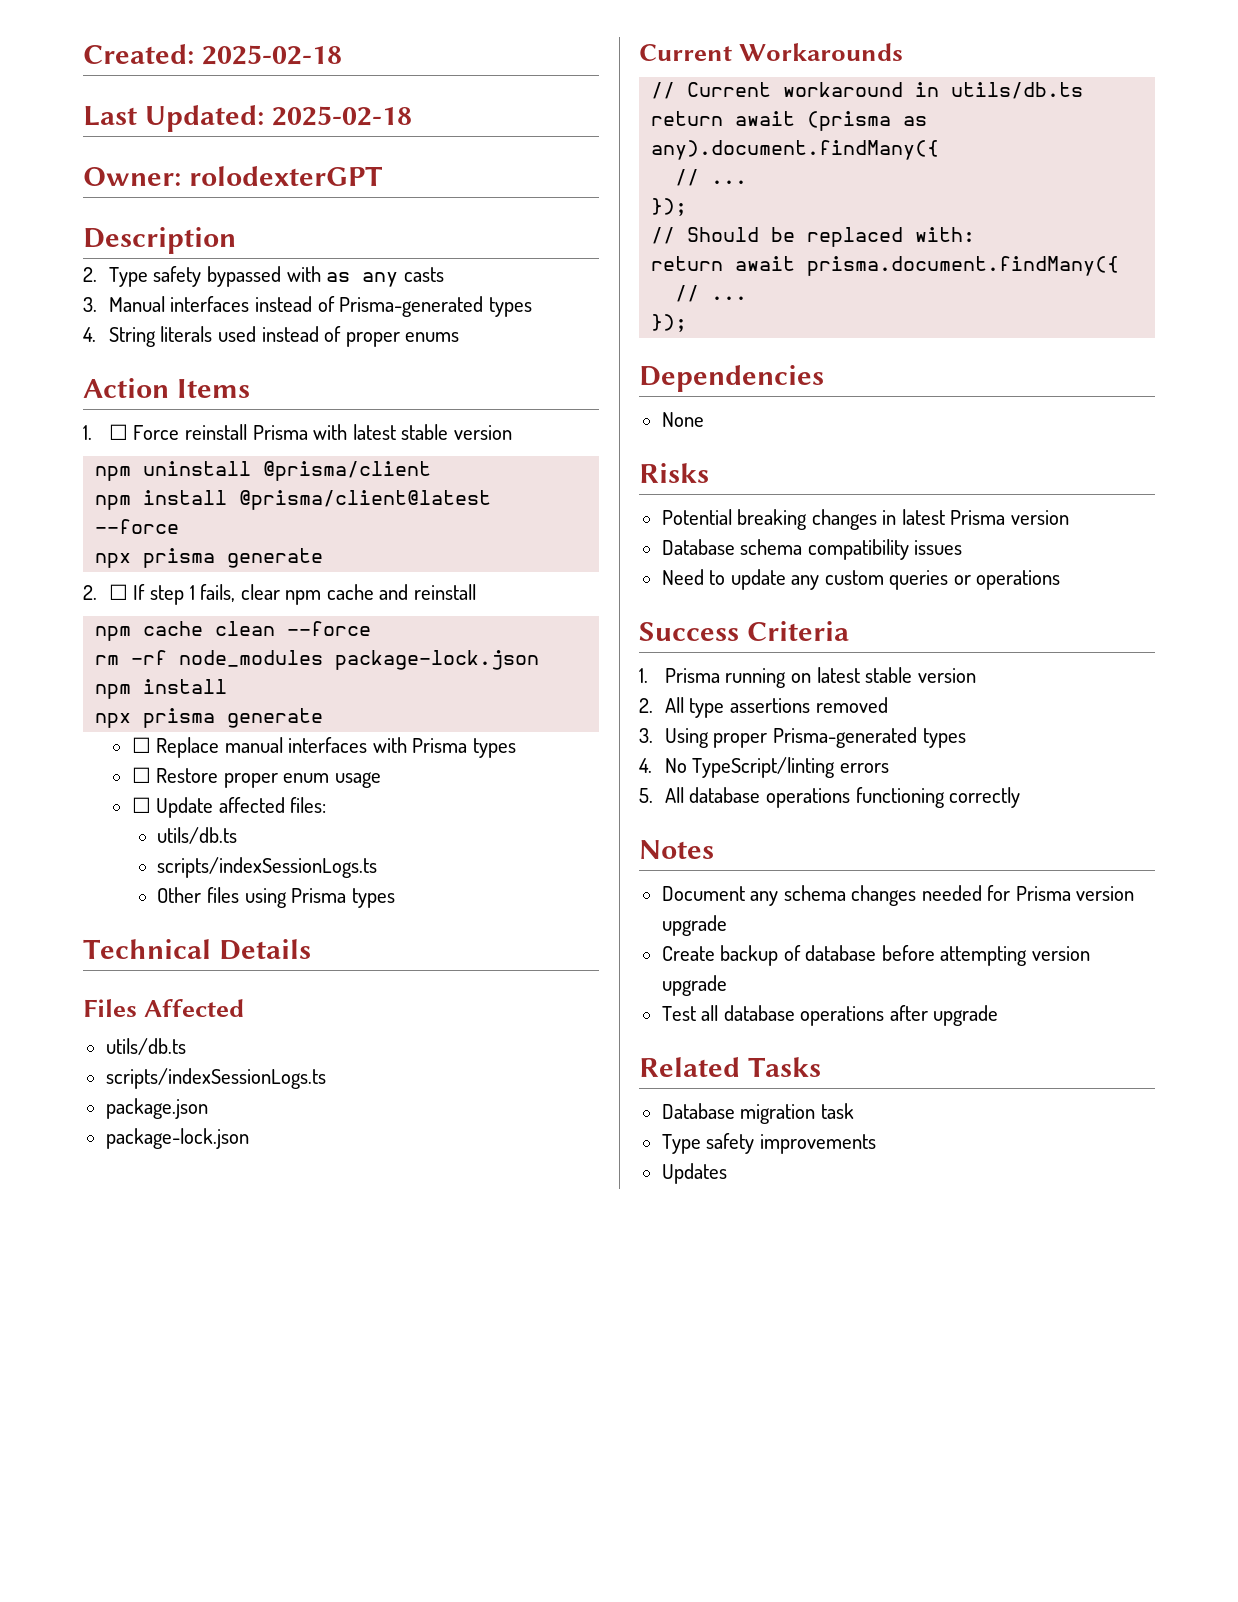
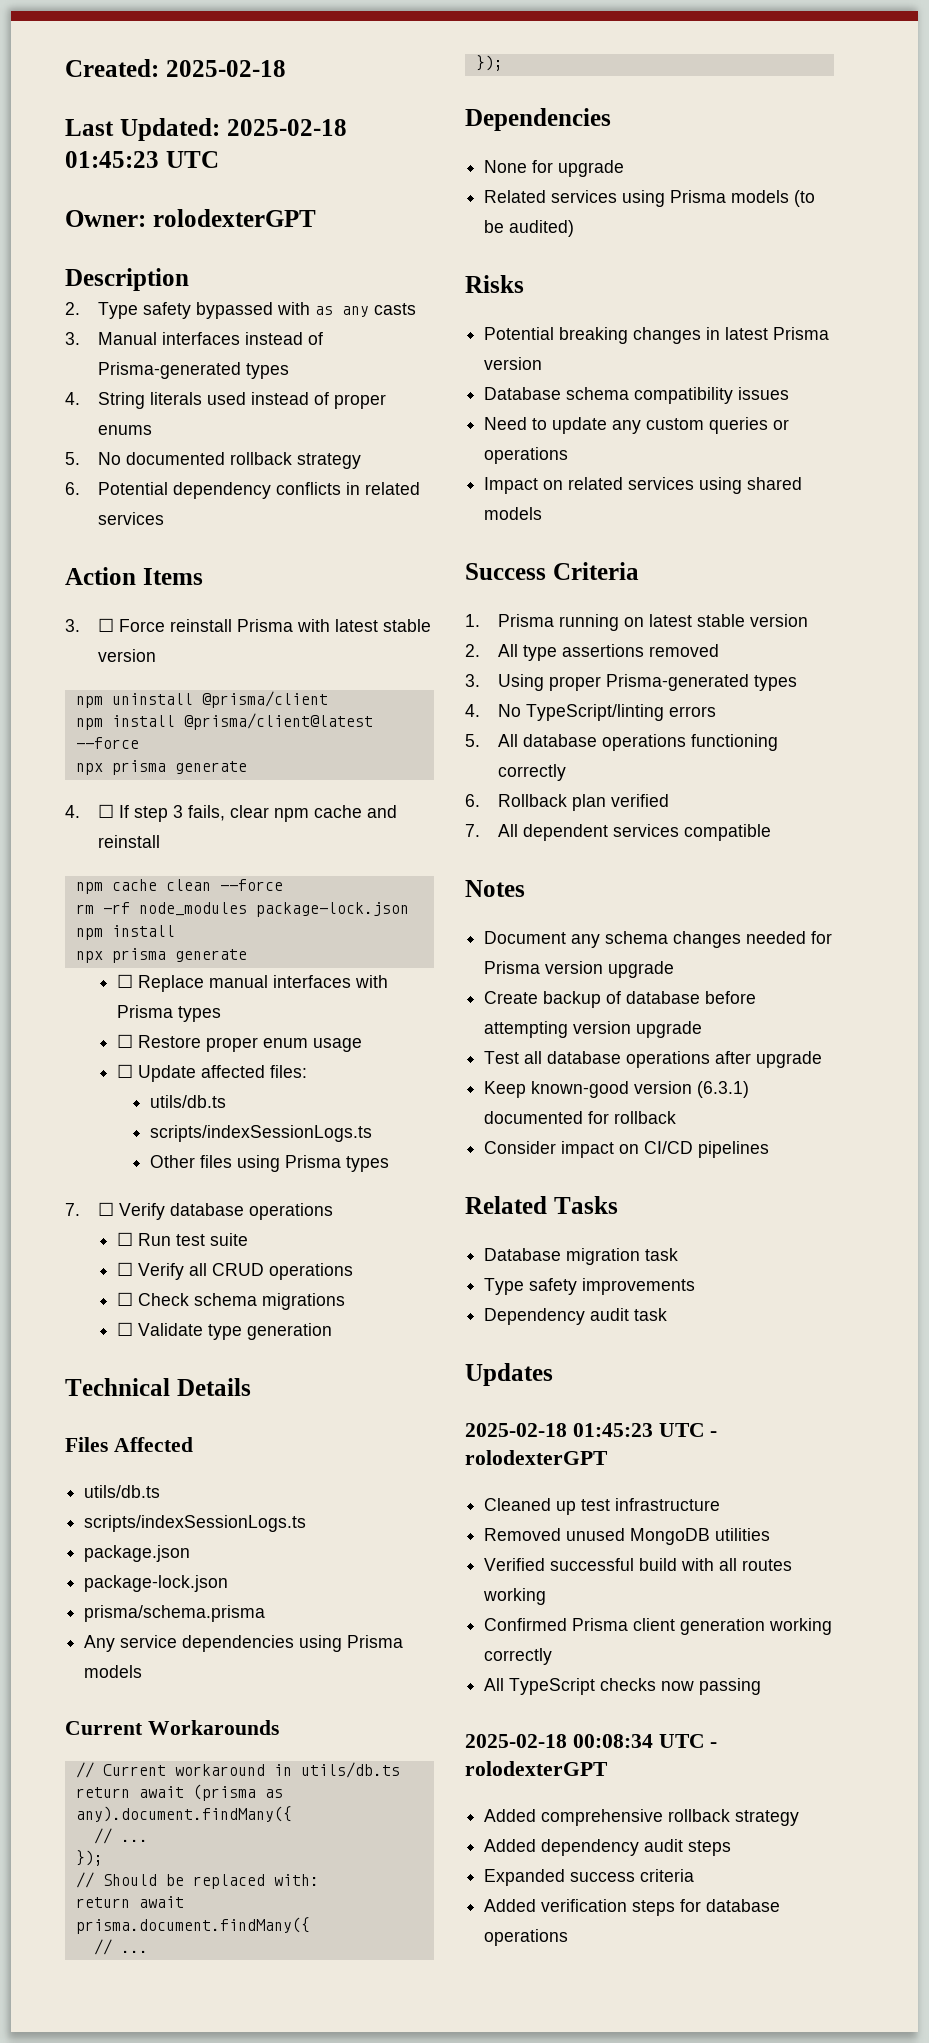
(412, 116) none -> [65,151,219,168] 01:45:23 UTC
(460, 337) none -> [65,452,361,469] [65,482,420,499] [97,512,164,525] // 5. No documented rollback strategy // 6. Potential dependency conflicts in related services
[83,425,92,440] 1. -> [65,619,80,632] 3.
[83,585,97,600] 2. -> [65,805,80,818] 4.
[189,585,195,600] 1 -> [172,805,183,818] 3
(395, 898) none -> [65,1202,333,1220] [117,1232,249,1246] [117,1262,354,1280] [117,1292,346,1310] [117,1322,333,1340] // 7. ☐ Verify database operations // ☐ Run test suite // ☐ Verify all CRUD operations // ☐ Check schema migrations // ☐ Validate type generation
(249, 1138) none -> [84,1605,266,1622] [84,1635,404,1652] [84,1665,143,1678] // prisma/schema.prisma // Any service dependencies using Prisma models
(704, 419) none -> [532,160,625,177] [484,190,816,207] [484,220,575,237] for upgrade // Related services using Prisma models (to be audited)
(1061, 580) none -> [484,477,803,494] [484,507,543,520] // Impact on related services using shared models
(1021, 797) none -> [465,794,669,811] [465,824,771,841] // 6. Rollback plan verified // 7. All dependent services compatible
(999, 1015) none -> [484,1081,750,1098] [484,1111,677,1124] [484,1141,770,1158] // Keep known-good version (6.3.1) documented for rollback // Consider impact on CI/CD pipelines
[661,1163,727,1184] Updates -> [484,1308,668,1325] [465,1363,553,1386] [465,1423,718,1437] [465,1450,608,1465] [484,1498,721,1515] [484,1528,771,1545] [484,1558,793,1571] [483,1588,547,1605] [484,1618,833,1635] [484,1648,553,1665] [484,1678,762,1695] [465,1734,718,1748] [465,1761,608,1776] [484,1809,800,1826] [484,1839,732,1856] [484,1869,695,1886] [484,1899,781,1916] [484,1929,569,1946] Dependency audit task // Updates // 2025-02-18 01:45:23 UTC - rolodexterGPT // Cleaned up test infrastructure // Removed unused MongoDB utilities // Verified successful build with all routes working // Confirmed Prisma client generation working correctly // All TypeScript checks now passing // 2025-02-18 00:08:34 UTC - rolodexterGPT // Added comprehensive rollback strategy // Added dependency audit steps // Expanded success criteria // Added verification steps for database operations

